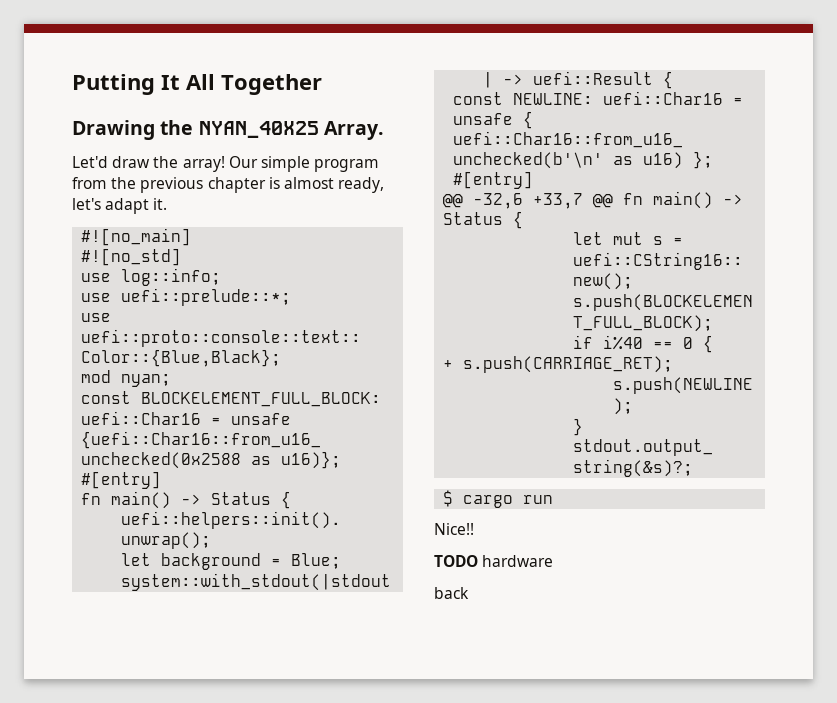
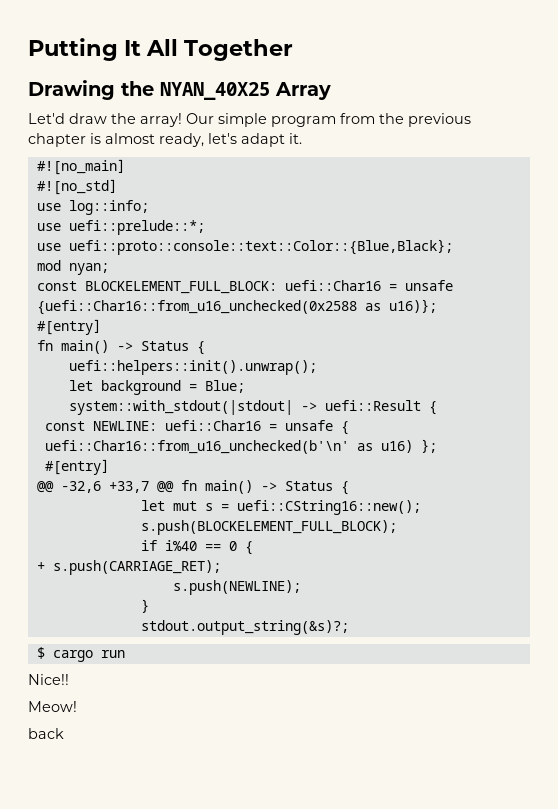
[323,121,384,140] Array. -> [275,82,331,100] Array
[434,555,554,567] TODO hardware -> [28,701,77,712] Meow!

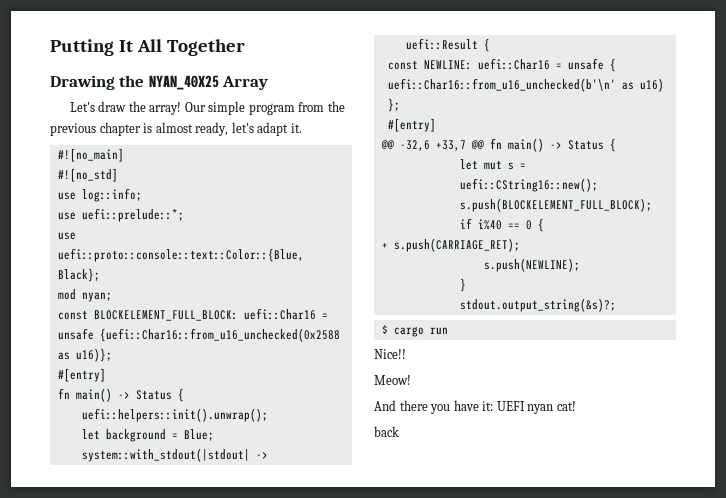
[28,113,65,124] Let'd -> [69,102,95,112] Let's
(77, 706) none -> [374,400,576,414] // And there you have it: UEFI nyan cat!

